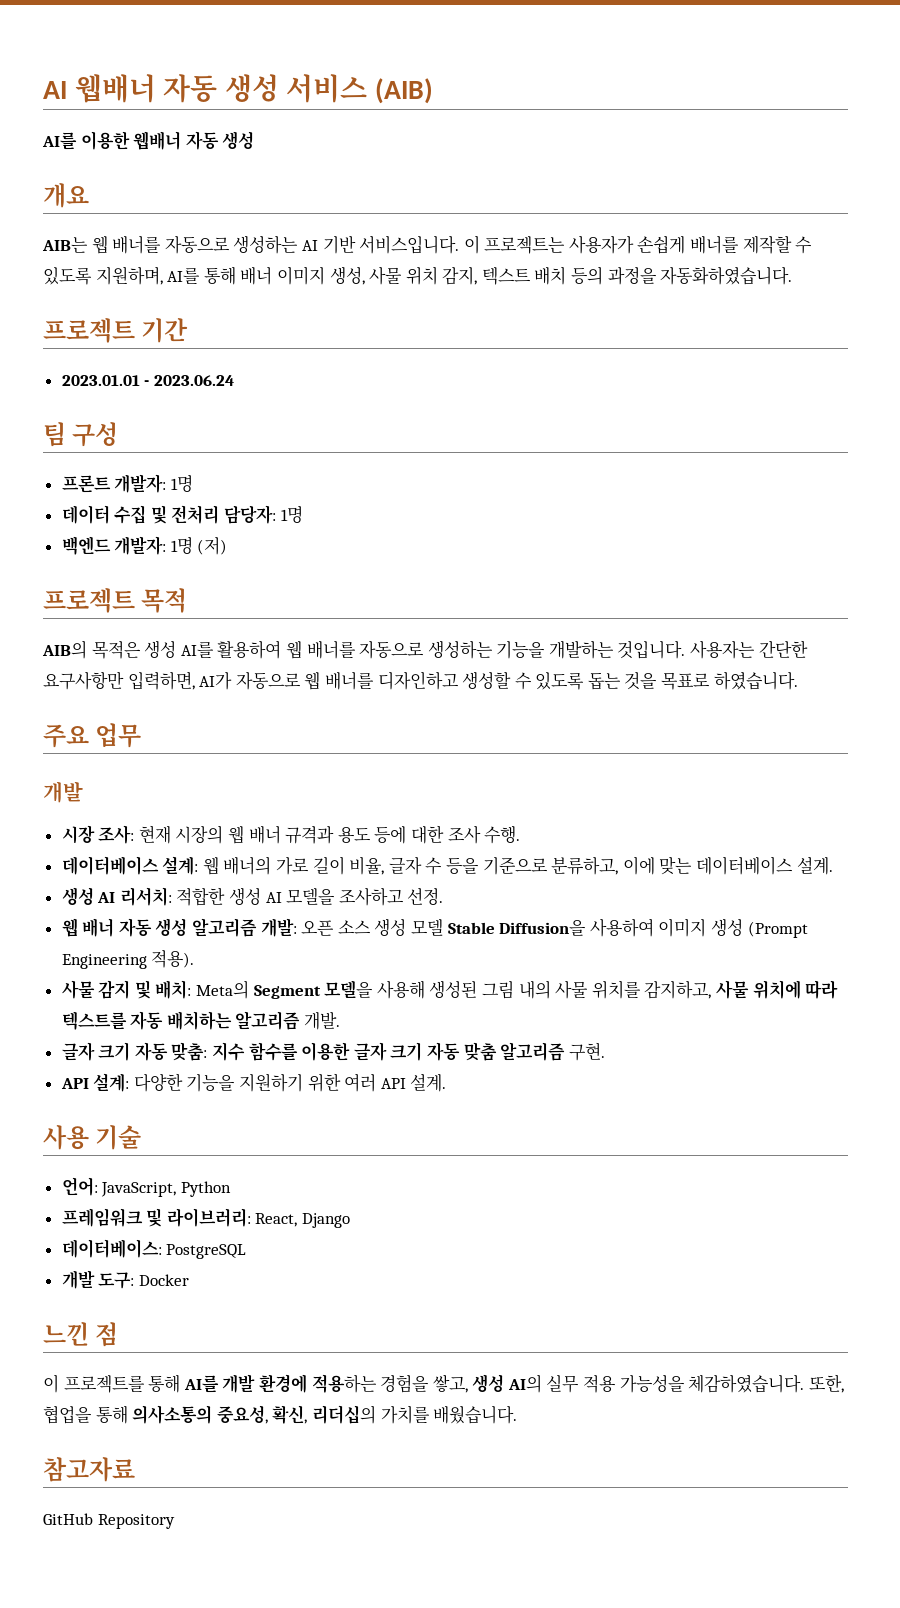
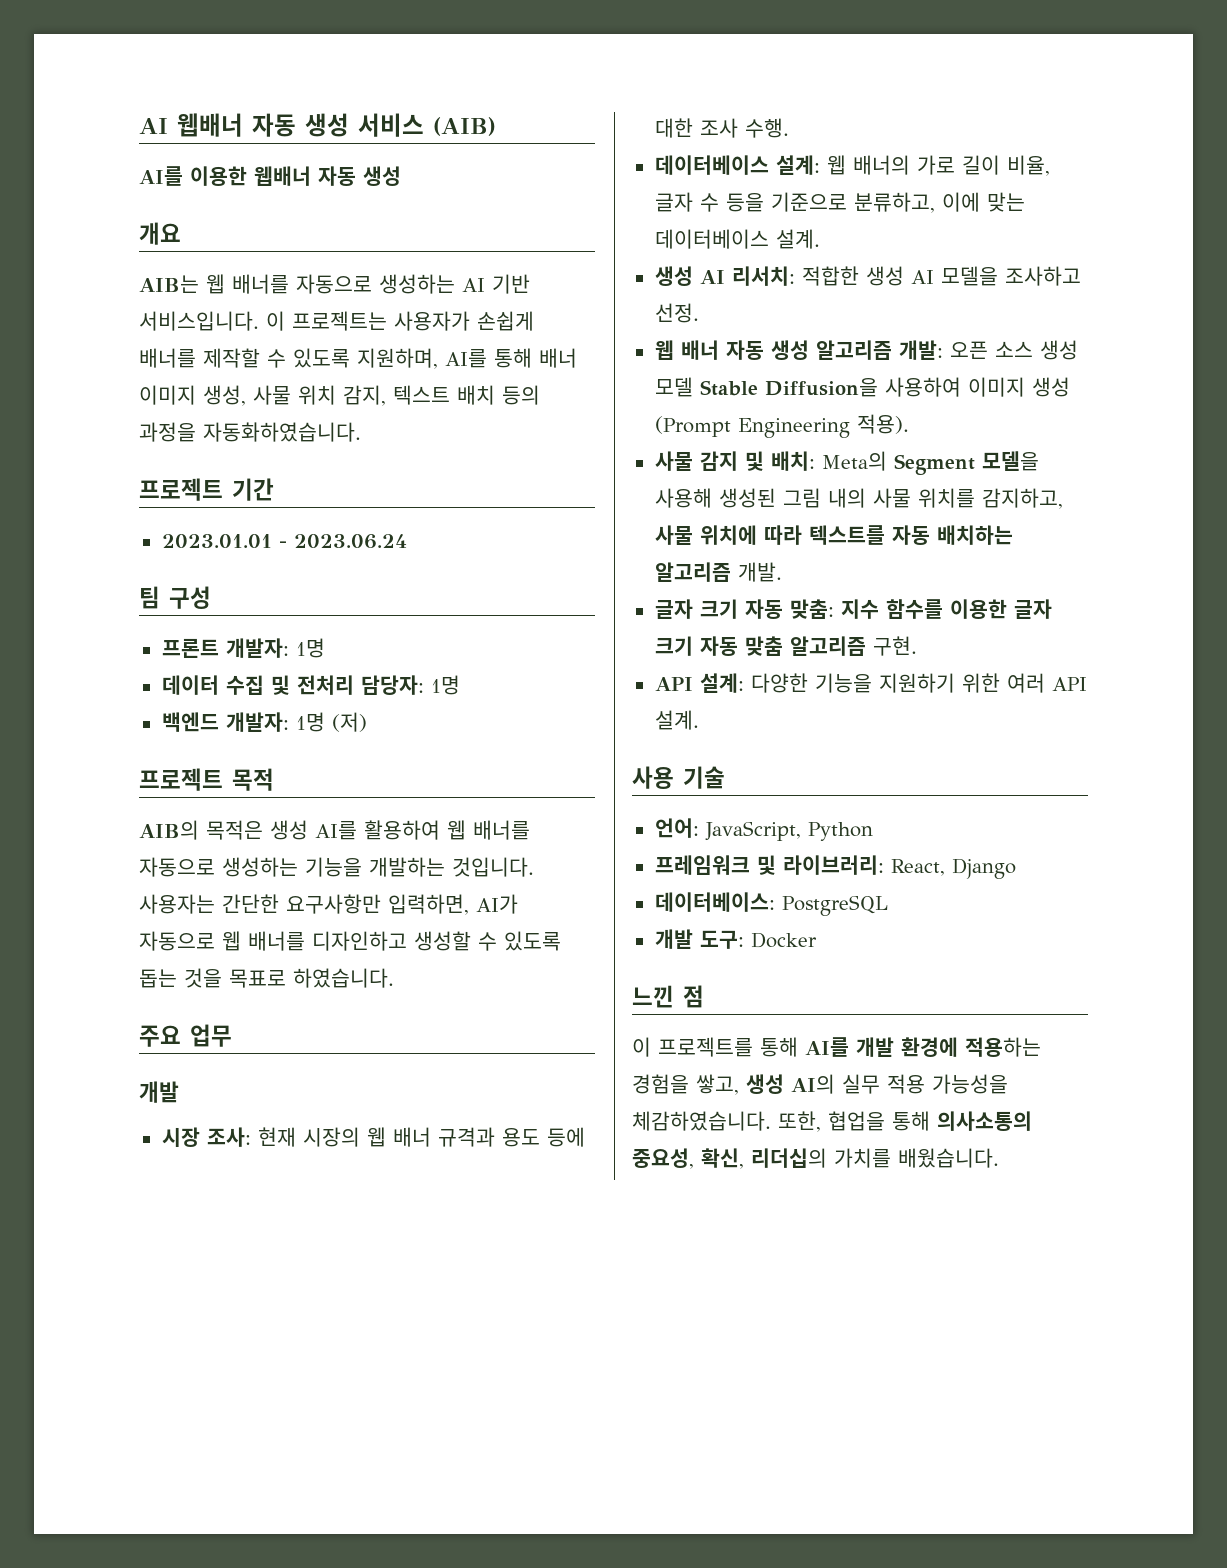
[43,1457,135,1482] [43,1513,175,1529] // 참고자료 // GitHub Repository -> (999, 1158) none

